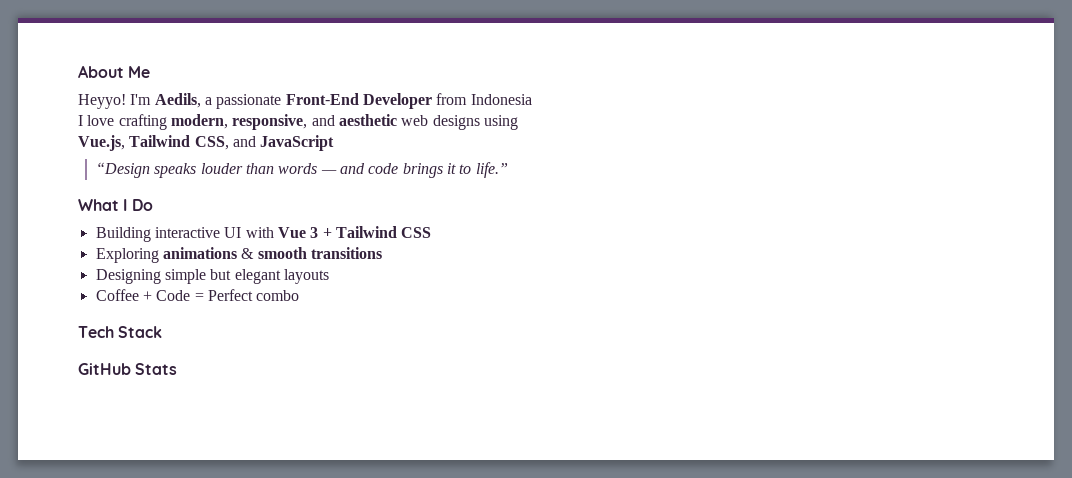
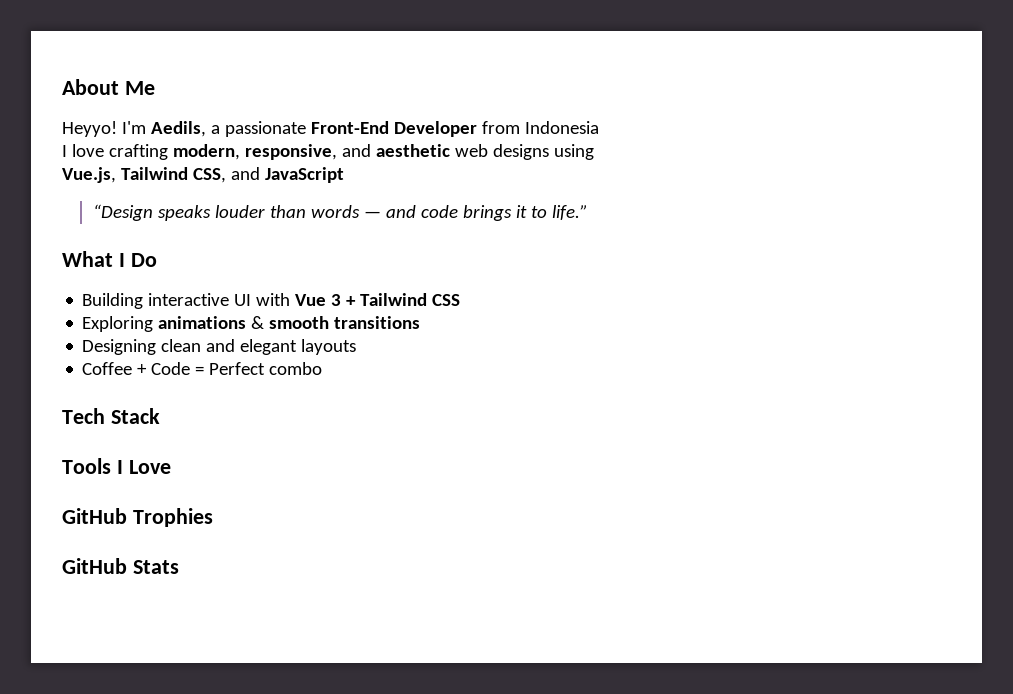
[164,269,232,284] simple but -> [161,339,236,352] clean and
(163, 332) none -> [62,458,171,474] [62,508,213,527] // Tools I Love // GitHub Trophies

